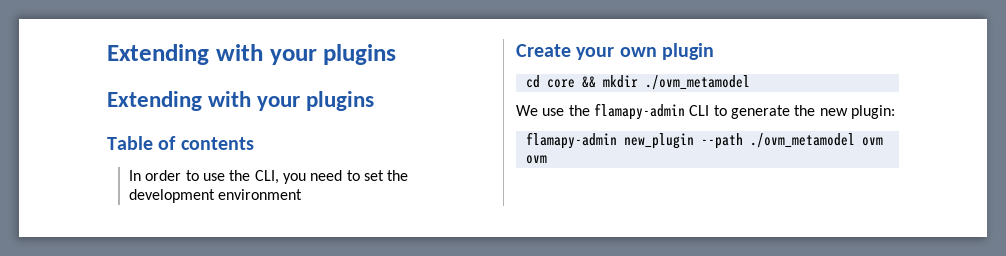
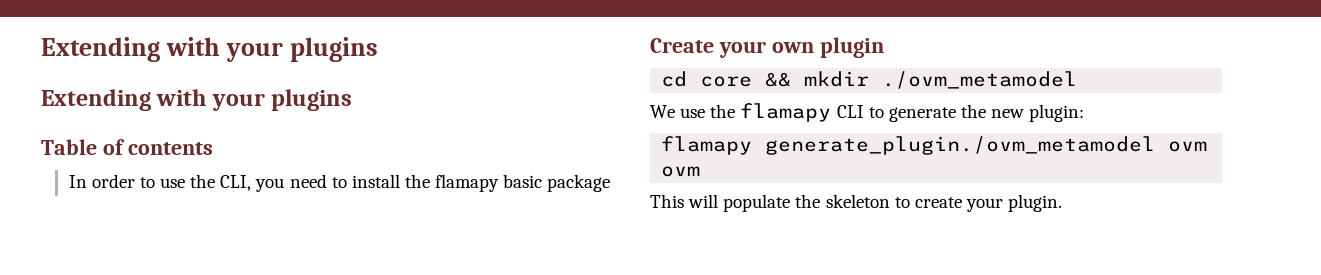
[363,170,409,181] [129,189,303,203] set the development environment -> [351,174,611,192] install the flamapy basic package
[593,103,685,120] flamapy-admin -> [740,103,832,122] flamapy
[525,132,883,149] [525,155,547,164] flamapy-admin new_plugin --path ./ovm_metamodel ovm ovm -> [661,136,1208,155] [661,166,701,177] [650,194,1063,212] flamapy generate_plugin./ovm_metamodel ovm ovm // This will populate the skeleton to create your plugin.

